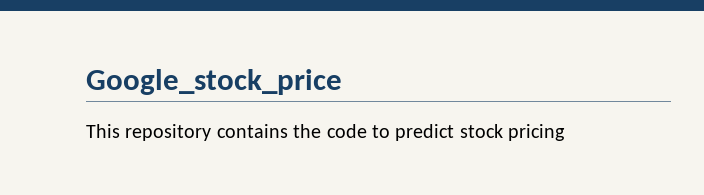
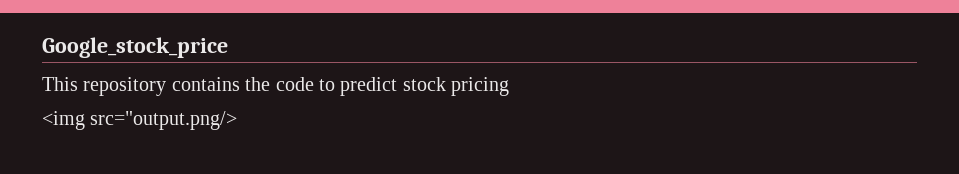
(566, 132) none -> [42,111,238,130] // <img src="output.png/>

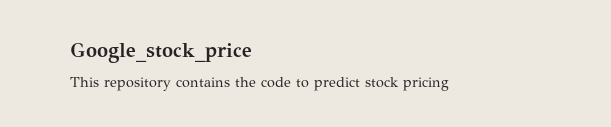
[42,111,238,130] // <img src="output.png/> -> (449, 84) none

